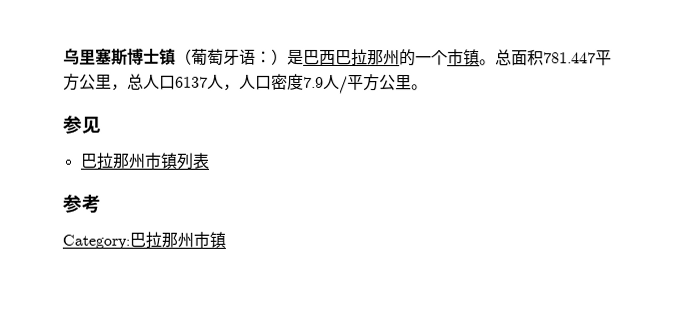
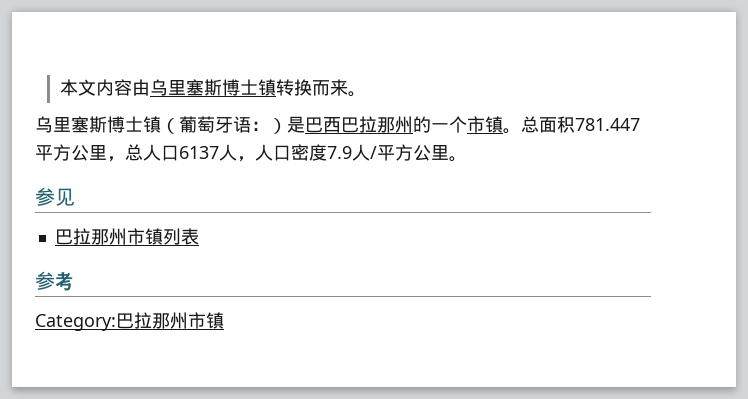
(63, 56) none -> [60,79,367,97] 本文内容由乌里塞斯博士镇转换而来。 //

